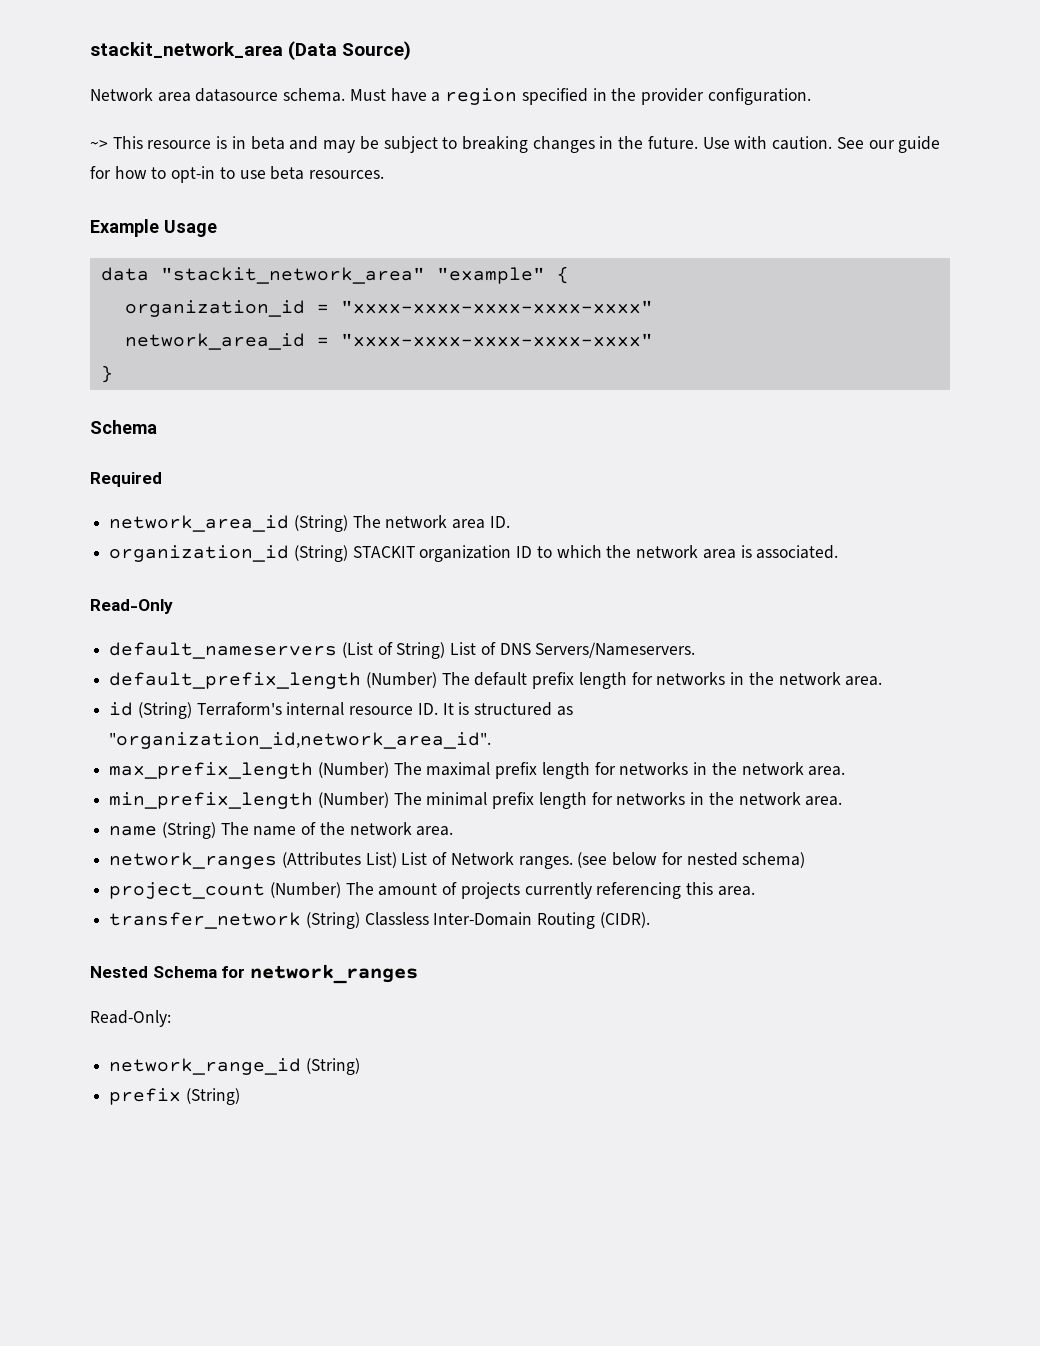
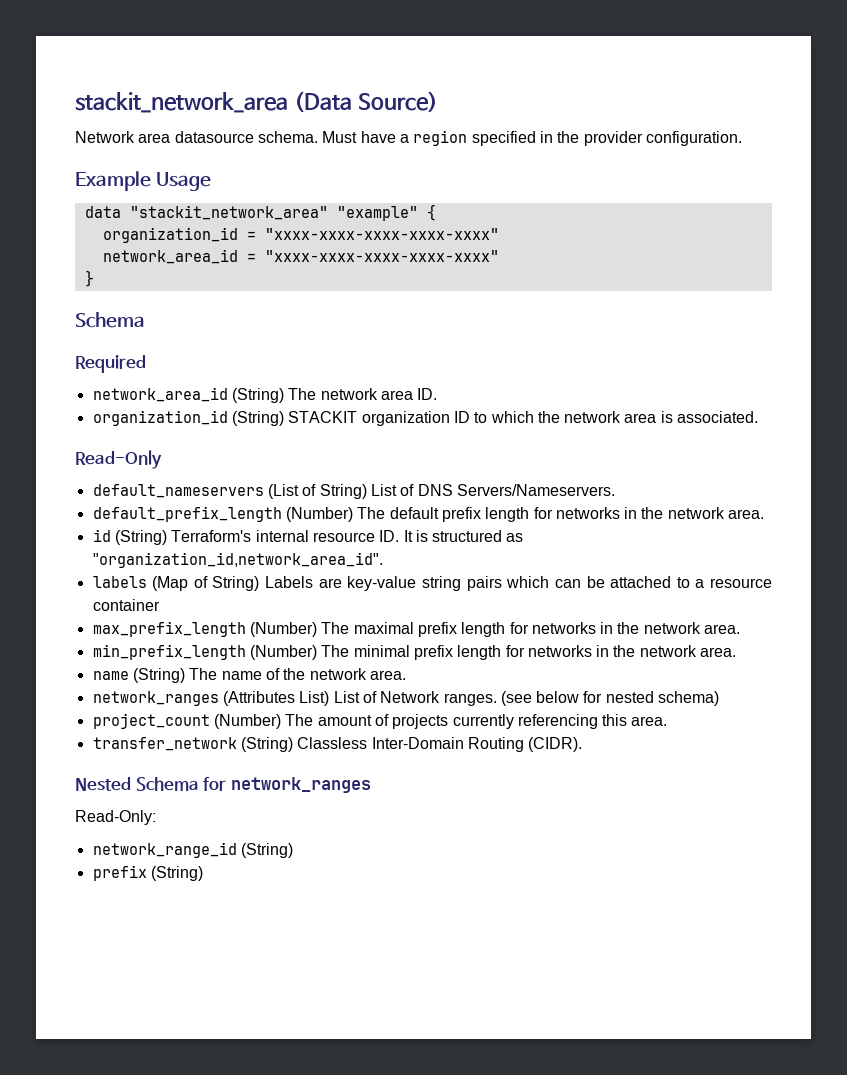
[90,136,941,153] [90,166,385,183] // ~> This resource is in beta and may be subject to breaking changes in the future. Use with caution. See our guide for how to opt-in to use beta resources. -> (742, 138) none
(492, 740) none -> [92,576,772,591] [92,599,160,611] // labels (Map of String) Labels are key-value string pairs which can be attached to a resource container

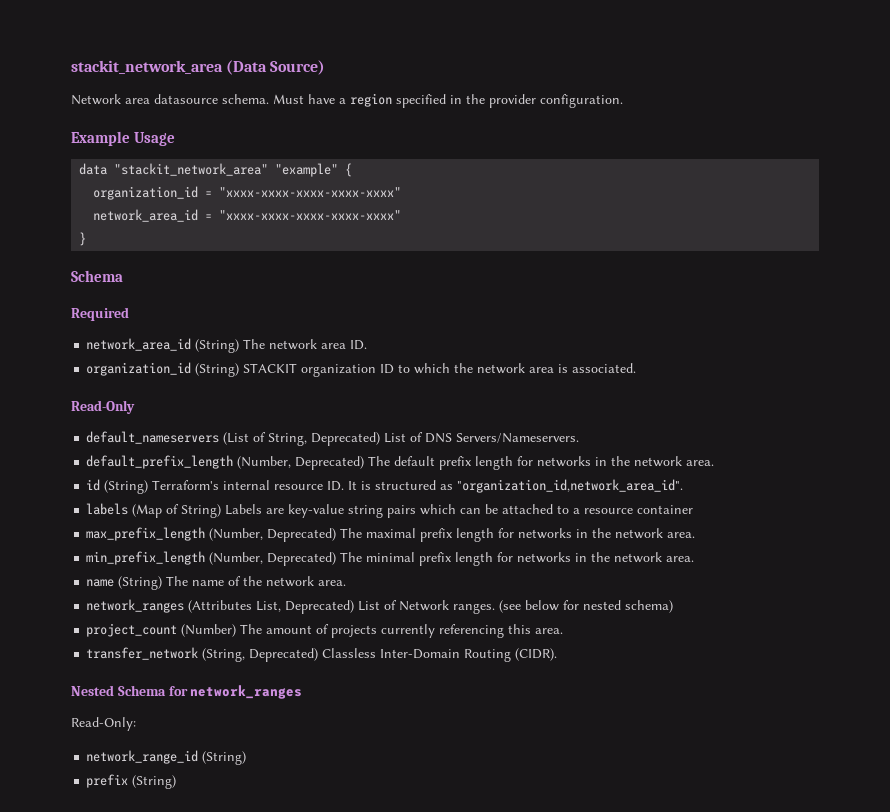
[319,484,367,499] String) -> [268,432,381,446] String, Deprecated)
[285,507,353,522] (Number) -> [237,456,365,470] (Number, Deprecated)
[249,622,317,637] (Number) -> [209,528,337,542] (Number, Deprecated)
[249,645,317,660] (Number) -> [209,552,337,566] (Number, Deprecated)
[299,691,330,706] List) -> [256,600,355,614] List, Deprecated)
[240,737,293,752] (String) -> [202,648,319,662] (String, Deprecated)

